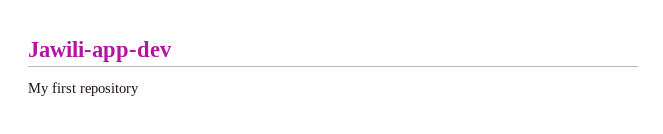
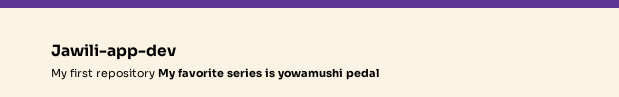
(139, 89) none -> [158,68,379,80] My favorite series is yowamushi pedal

